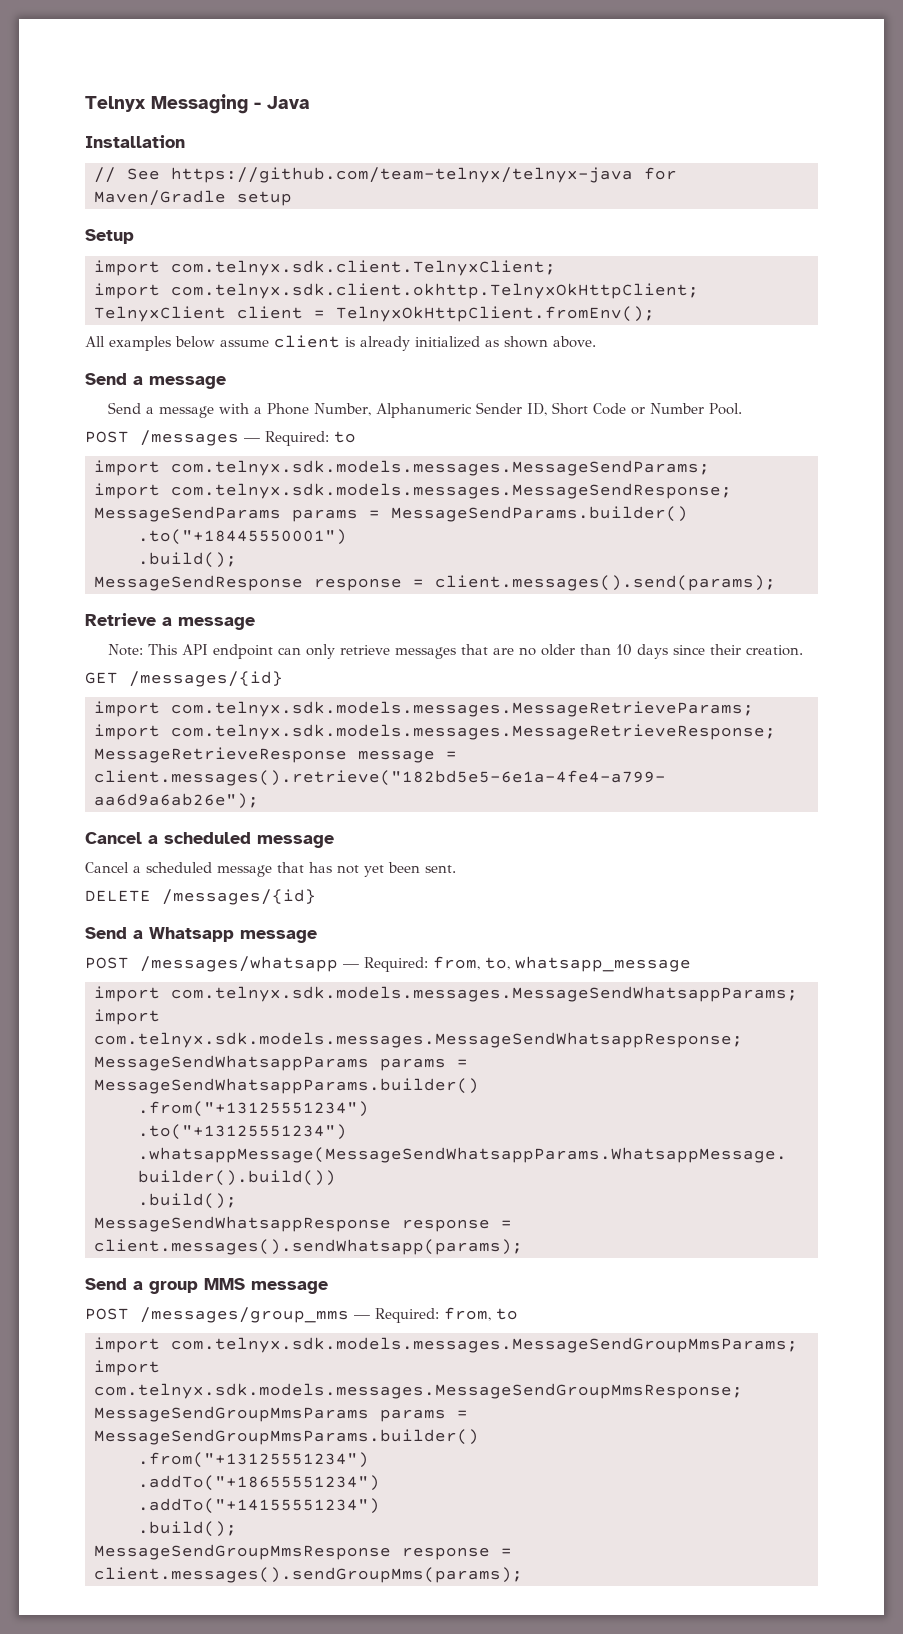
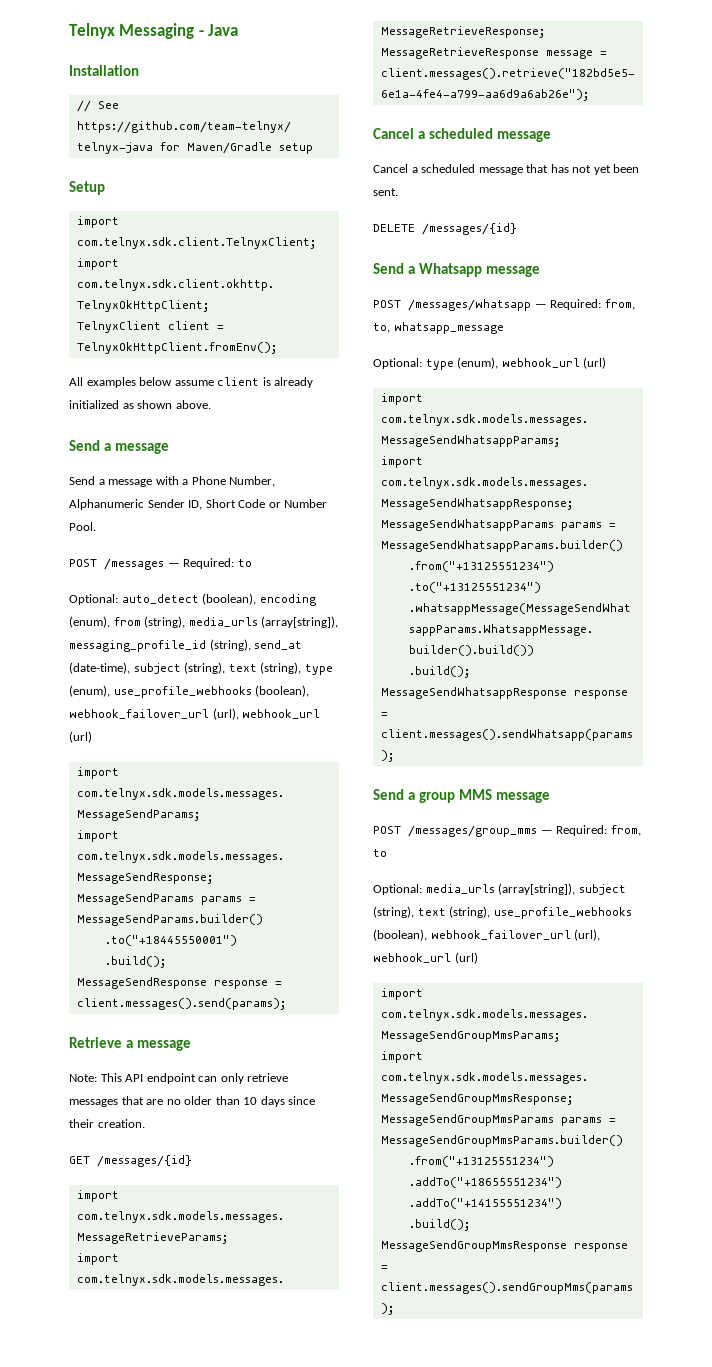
(356, 437) none -> [69,593,316,606] [69,616,339,628] [69,639,303,652] [69,662,333,675] [69,685,310,698] [69,708,321,720] [69,731,92,743] // Optional: auto_detect (boolean), encoding (enum), from (string), media_urls (array[string]), messaging_profile_id (string), send_at (date-time), subject (string), text (string), type (enum), use_profile_webhooks (boolean), webhook_failover_url (url), webhook_url (url)
(691, 964) none -> [373,357,607,370] // Optional: type (enum), webhook_url (url)
(518, 1314) none -> [373,883,626,895] [373,906,632,919] [373,929,601,941] [373,952,478,964] // Optional: media_urls (array[string]), subject (string), text (string), use_profile_webhooks (boolean), webhook_failover_url (url), webhook_url (url)

